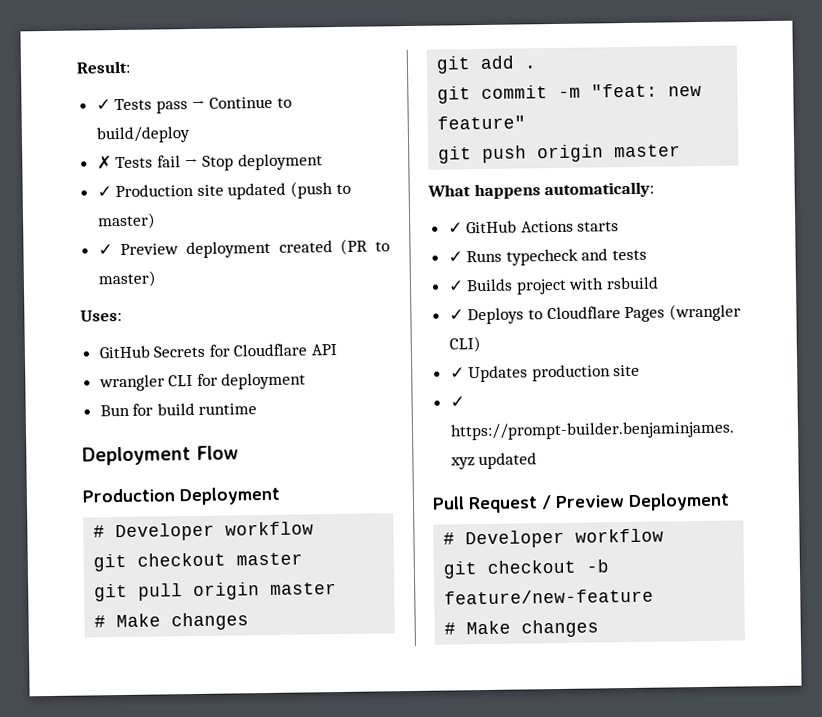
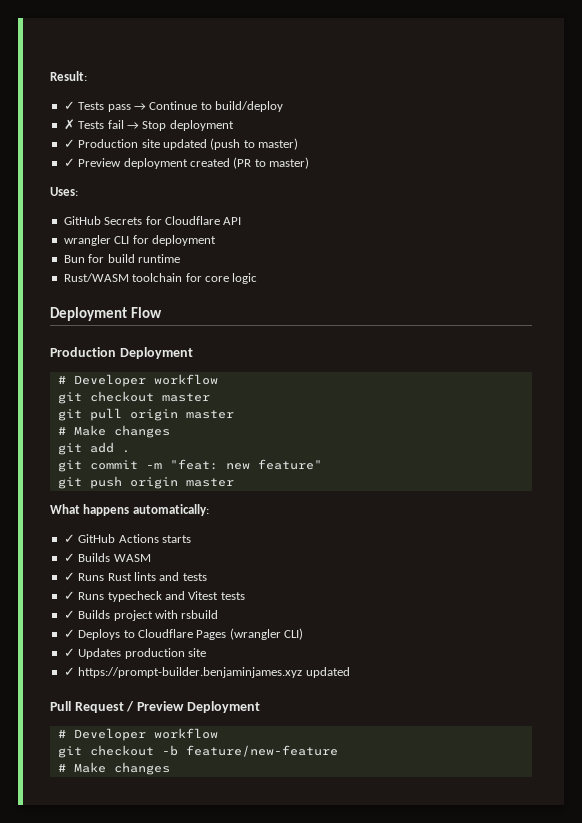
(258, 409) none -> [63,273,258,284] // Rust/WASM toolchain for core logic
(620, 226) none -> [63,553,151,562] [63,572,207,581] // ✓ Builds WASM // ✓ Runs Rust lints and tests
(609, 254) none -> [188,591,219,600] Vitest

